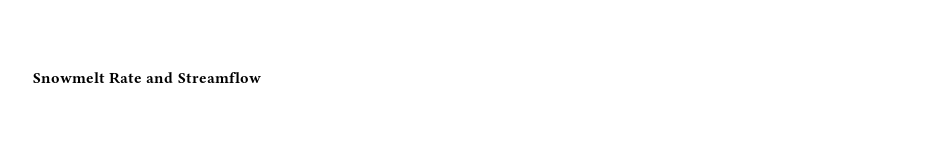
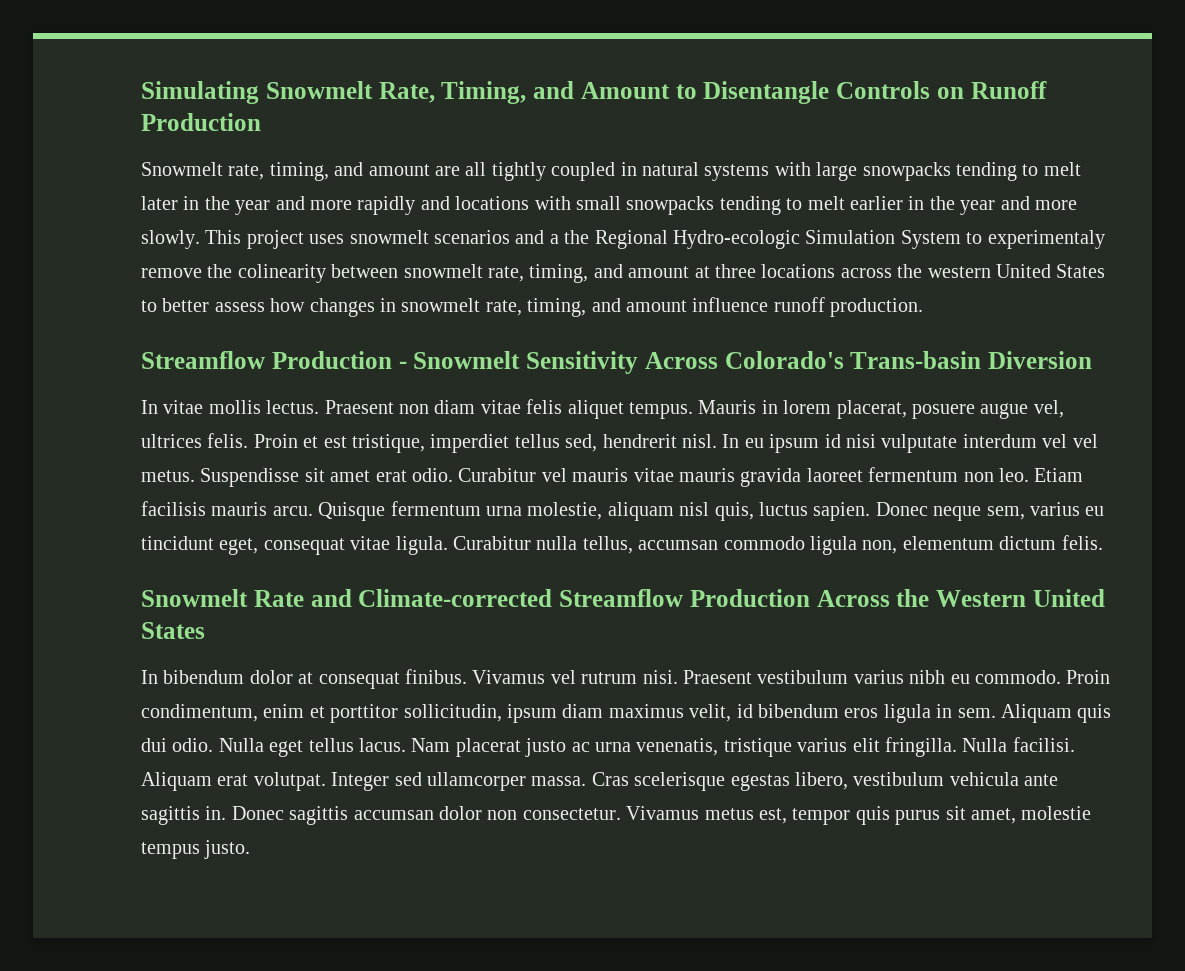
[33,72,261,84] Snowmelt Rate and Streamflow -> [141,81,1047,104] [141,113,261,131] [141,162,1081,181] [141,196,1077,215] [141,230,1105,249] [141,264,1106,283] [141,297,924,317] [141,351,1092,374] [141,399,1064,419] [141,433,1098,453] [141,467,1084,487] [141,501,1105,521] [141,535,1103,555] [141,589,1105,607] [141,622,205,639] [141,669,1111,689] [141,704,1112,723] [141,737,1075,757] [141,772,1059,791] [141,806,1092,825] [141,840,251,859] Simulating Snowmelt Rate, Timing, and Amount to Disentangle Controls on Runoff Production // Snowmelt rate, timing, and amount are all tightly coupled in natural systems with large snowpacks tending to melt later in the year and more rapidly and locations with small snowpacks tending to melt earlier in the year and more slowly. This project uses snowmelt scenarios and a the Regional Hydro-ecologic Simulation System to experimentaly remove the colinearity between snowmelt rate, timing, and amount at three locations across the western United States to better assess how changes in snowmelt rate, timing, and amount influence runoff production. // Streamflow Production - Snowmelt Sensitivity Across Colorado's Trans-basin Diversion // In vitae mollis lectus. Praesent non diam vitae felis aliquet tempus. Mauris in lorem placerat, posuere augue vel, ultrices felis. Proin et est tristique, imperdiet tellus sed, hendrerit nisl. In eu ipsum id nisi vulputate interdum vel vel metus. Suspendisse sit amet erat odio. Curabitur vel mauris vitae mauris gravida laoreet fermentum non leo. Etiam facilisis mauris arcu. Quisque fermentum urna molestie, aliquam nisl quis, luctus sapien. Donec neque sem, varius eu tincidunt eget, consequat vitae ligula. Curabitur nulla tellus, accumsan commodo ligula non, elementum dictum felis. // Snowmelt Rate and Climate-corrected Streamflow Production Across the Western United States // In bibendum dolor at consequat finibus. Vivamus vel rutrum nisi. Praesent vestibulum varius nibh eu commodo. Proin condimentum, enim et porttitor sollicitudin, ipsum diam maximus velit, id bibendum eros ligula in sem. Aliquam quis dui odio. Nulla eget tellus lacus. Nam placerat justo ac urna venenatis, tristique varius elit fringilla. Nulla facilisi. Aliquam erat volutpat. Integer sed ullamcorper massa. Cras scelerisque egestas libero, vestibulum vehicula ante sagittis in. Donec sagittis accumsan dolor non consectetur. Vivamus metus est, tempor quis purus sit amet, molestie tempus justo.

